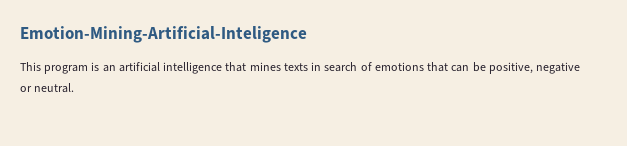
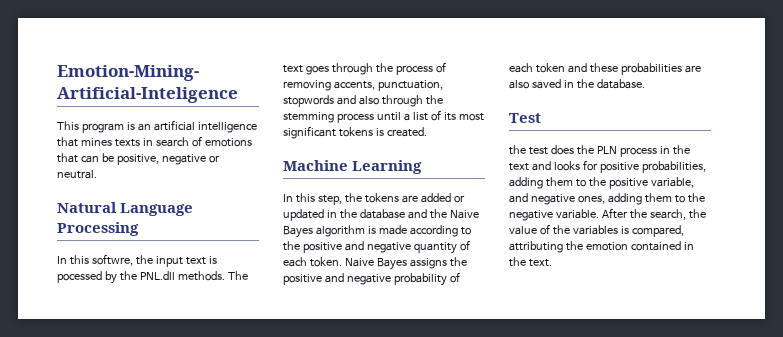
(75, 88) none -> [57,202,194,216] [57,222,139,236] [57,254,217,267] [57,271,248,284] [283,62,446,75] [283,80,443,91] [283,95,443,107] [283,110,484,123] [283,126,427,139] [283,160,423,174] [283,193,465,205] [283,209,479,221] [283,225,471,238] [283,240,470,254] [283,257,467,270] [283,272,460,286] [509,63,701,75] [509,79,645,89] [509,113,541,123] [509,145,690,157] [509,160,706,173] [509,177,694,189] [509,193,705,205] [509,208,706,221] [509,224,684,237] [509,241,694,253] [509,257,552,267] // Natural Language Processing // In this softwre, the input text is pocessed by the PNL.dll methods. The text goes through the process of removing accents, punctuation, stopwords and also through the stemming process until a list of its most significant tokens is created. // Machine Learning // In this step, the tokens are added or updated in the database and the Naive Bayes algorithm is made according to the positive and negative quantity of each token. Naive Bayes assigns the positive and negative probability of each token and these probabilities are also saved in the database. // Test // the test does the PLN process in the text and looks for positive probabilities, adding them to the positive variable, and negative ones, adding them to the negative variable. After the search, the value of the variables is compared, attributing the emotion contained in the text.

